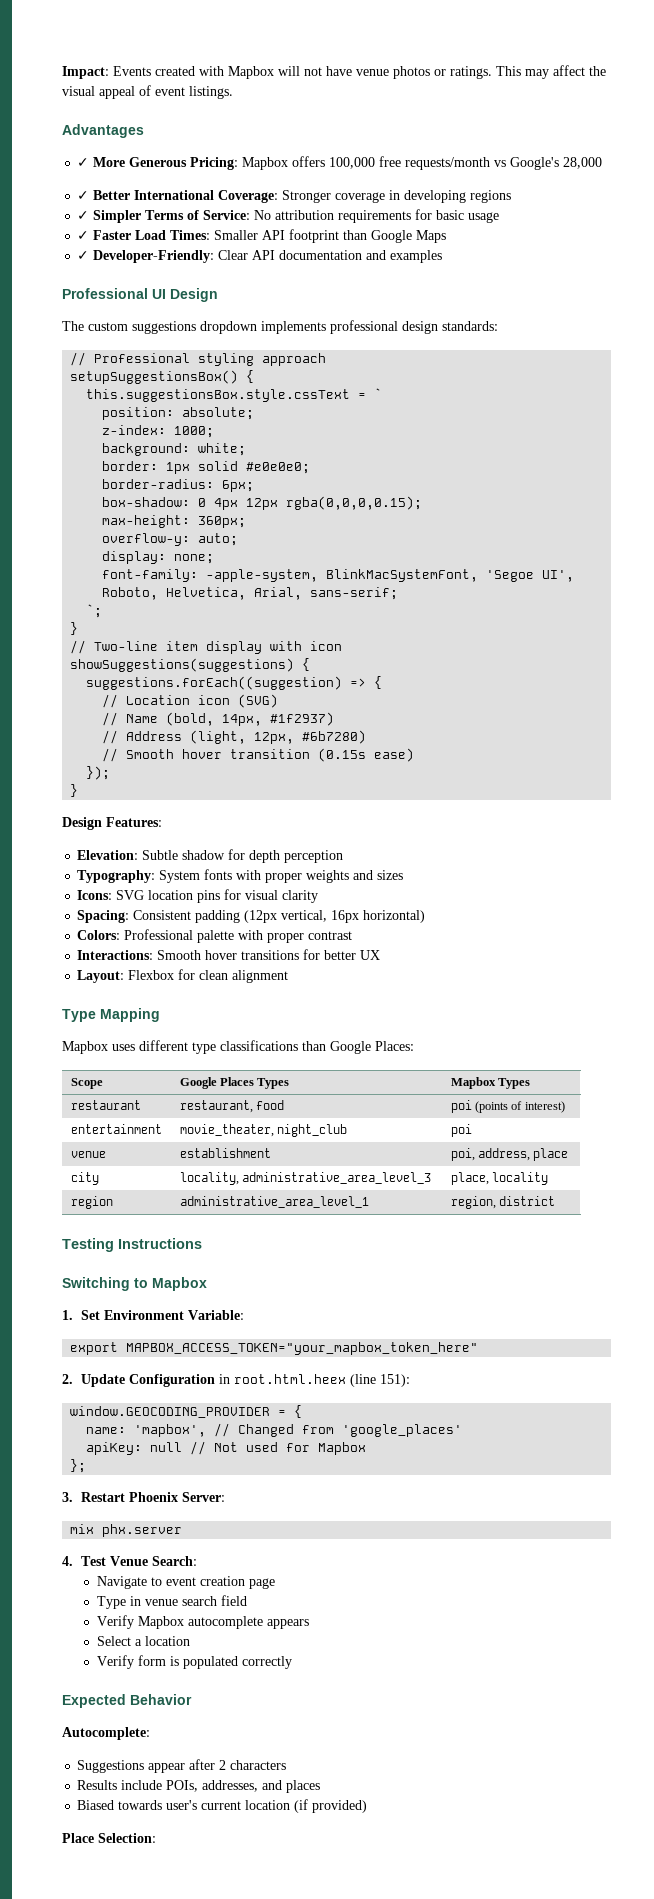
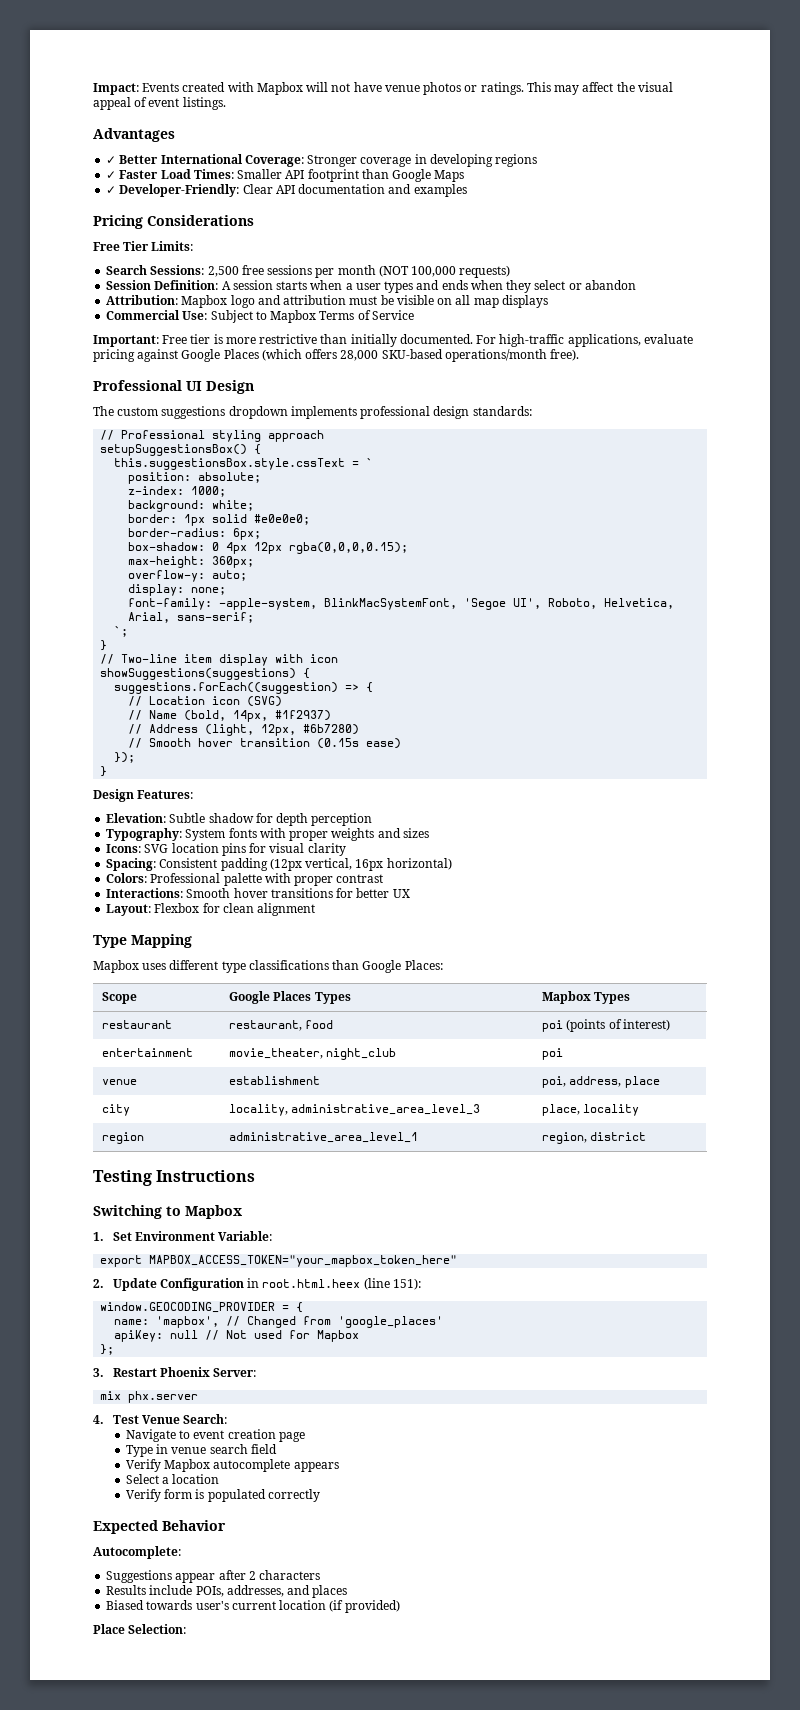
[77,156,603,170] // ✓ More Generous Pricing: Mapbox offers 100,000 free requests/month vs Google's 28,000 -> (175, 135) none
[77,209,500,223] // ✓ Simpler Terms of Service: No attribution requirements for basic usage -> (538, 160) none
(443, 256) none -> [93,215,254,229] [93,241,194,251] [106,265,511,278] [106,280,636,293] [106,295,548,308] [106,310,414,323] [93,334,693,347] [93,349,580,362] // Pricing Considerations // Free Tier Limits: // Search Sessions: 2,500 free sessions per month (NOT 100,000 requests) // Session Definition: A session starts when a user types and ends when they select or abandon // Attribution: Mapbox logo and attribution must be visible on all map displays // Commercial Use: Subject to Mapbox Terms of Service // Important: Free tier is more restrictive than initially documented. For high-traffic applications, evaluate pricing against Google Places (which offers 28,000 SKU-based operations/month free).

